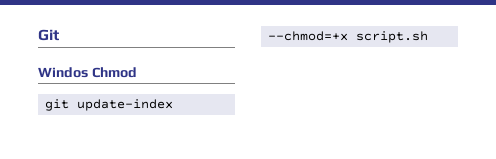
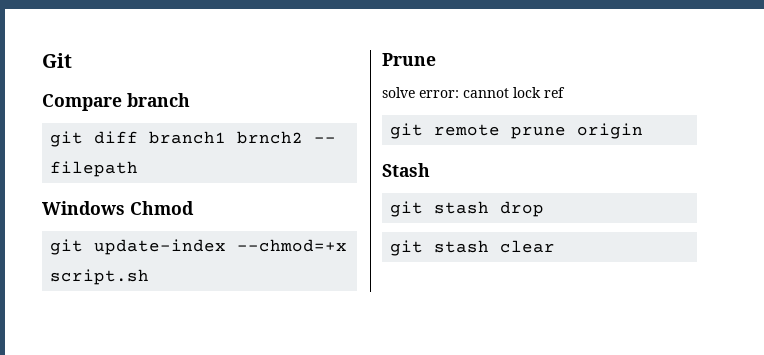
[38,67,88,78] Windos -> [42,93,190,111] [50,131,337,147] [50,161,139,177] [42,201,125,215] Compare branch // git diff branch1 brnch2 -- filepath // Windows
(428, 37) none -> [382,53,436,66] [382,87,565,98] [390,123,644,139] [382,163,430,177] [390,201,545,217] [390,240,556,256] // Prune // solve error: cannot lock ref // git remote prune origin // Stash // git stash drop // git stash clear

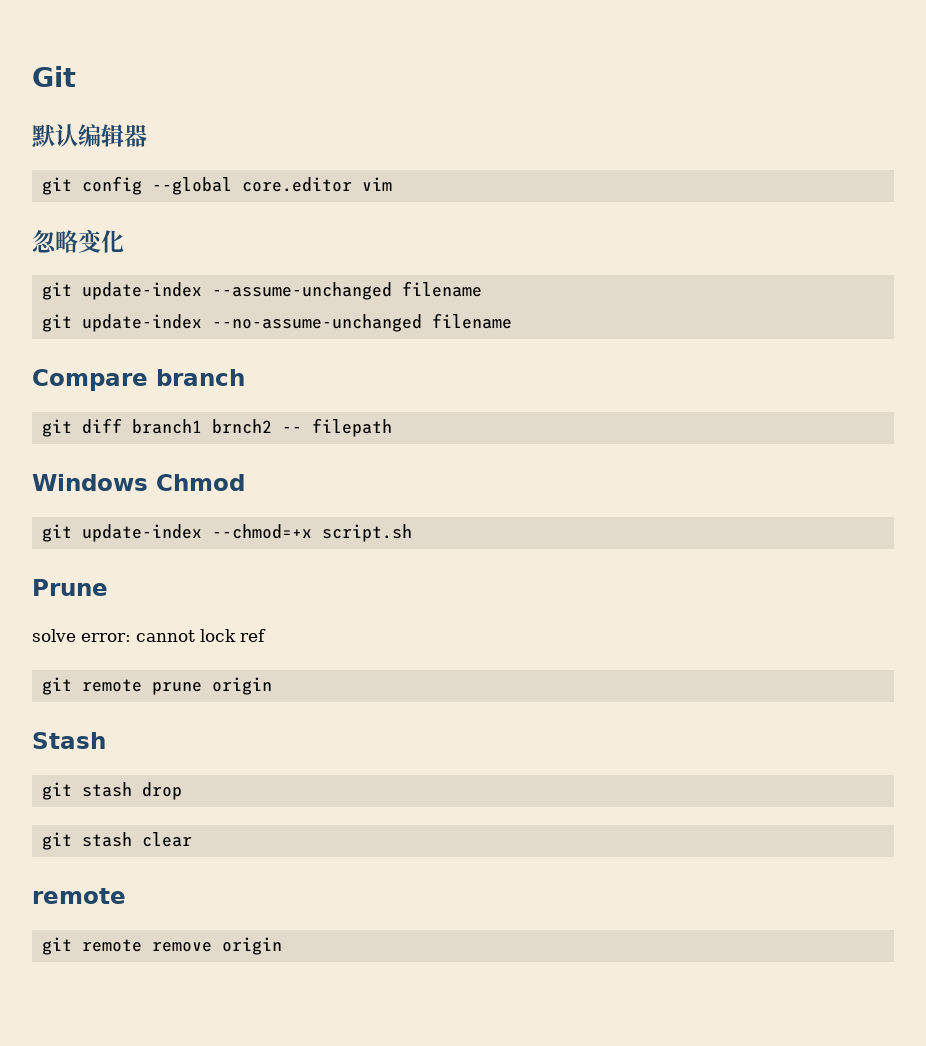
(72, 60) none -> [32,124,147,148] [42,176,393,195] [32,229,124,253] [42,281,483,300] [42,313,513,332] // 默认编辑器 // git config --global core.editor vim // 忽略变化 // git update-index --assume-unchanged filename // git update-index --no-assume-unchanged filename
(556, 246) none -> [32,888,126,904] [42,937,283,955] // remote // git remote remove origin

